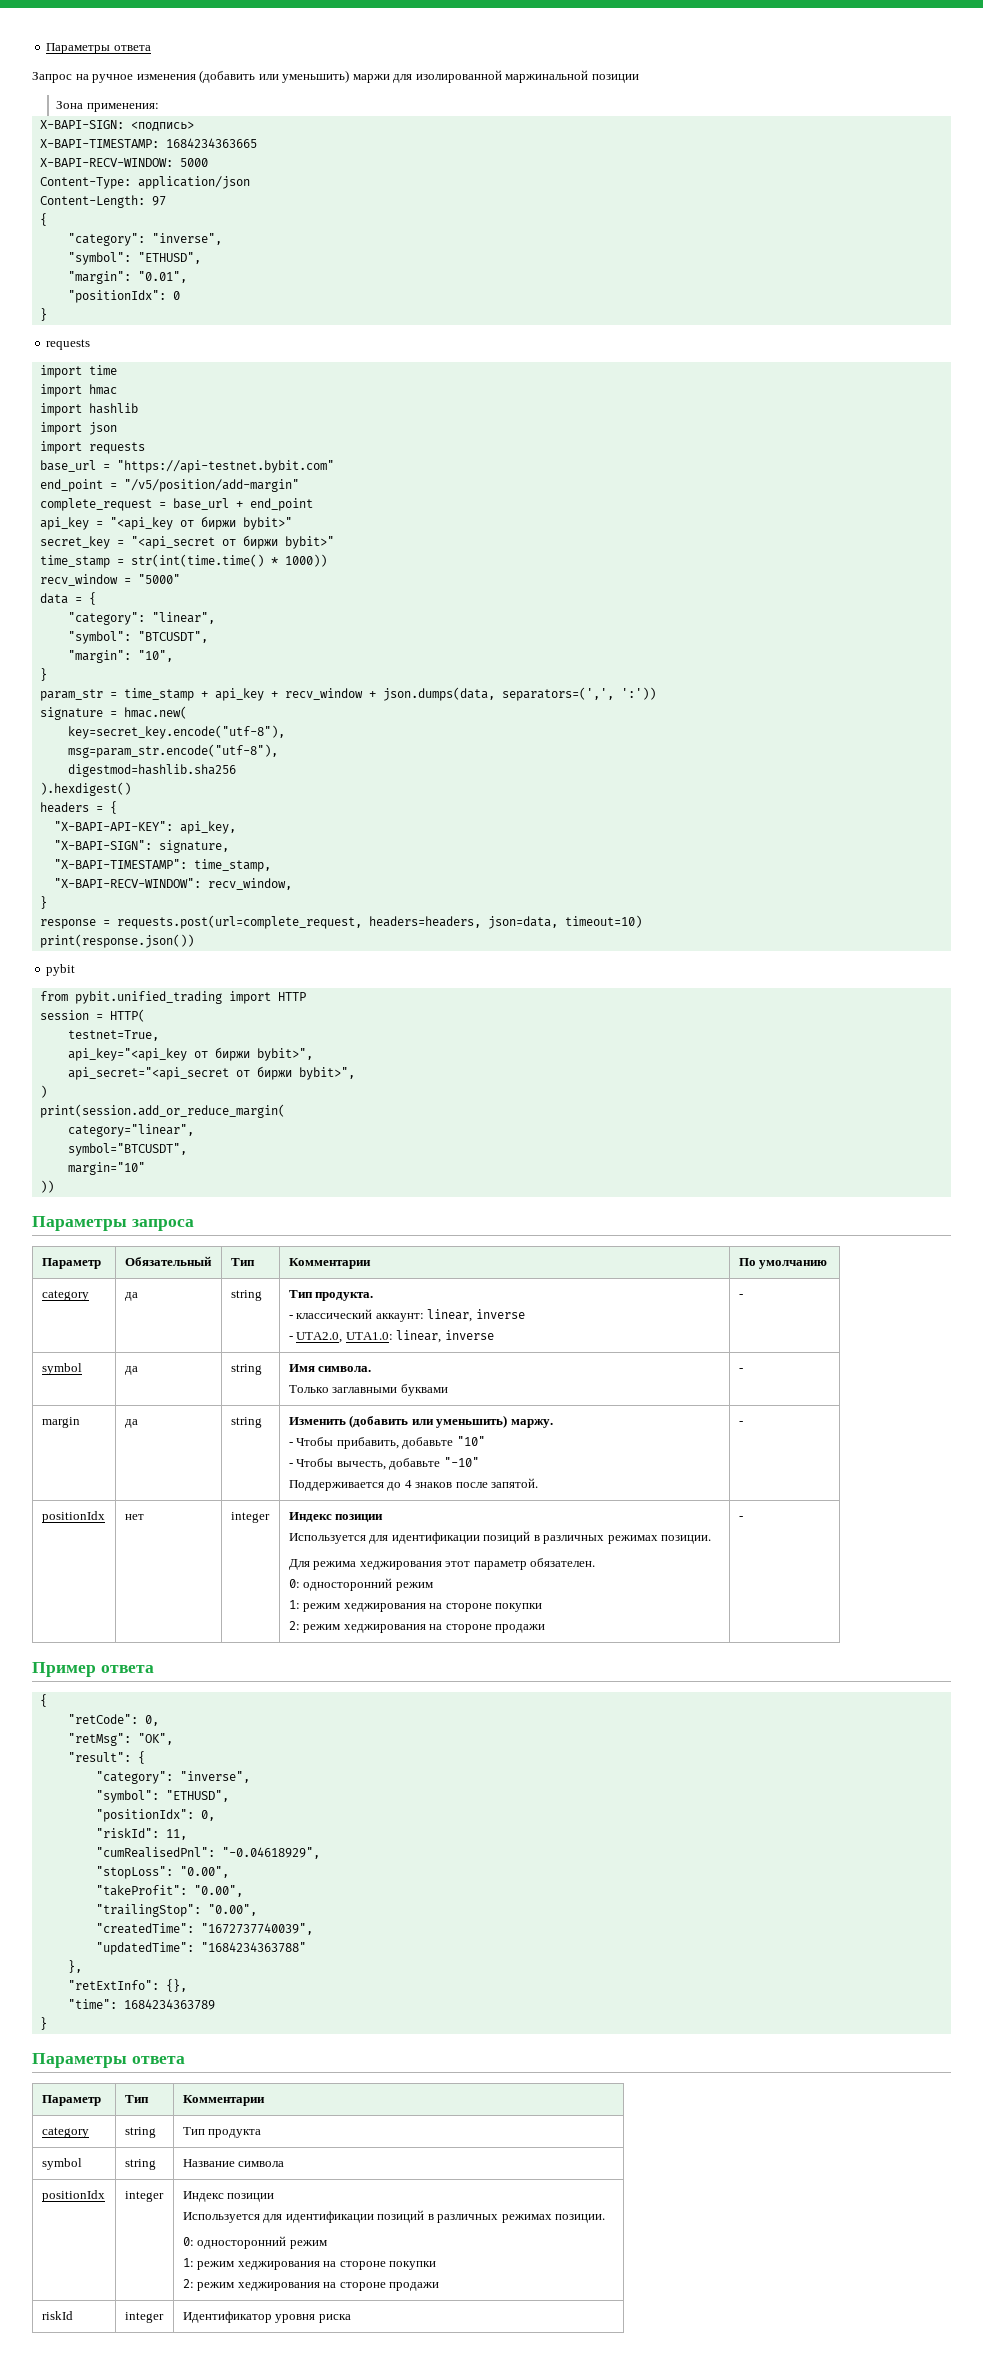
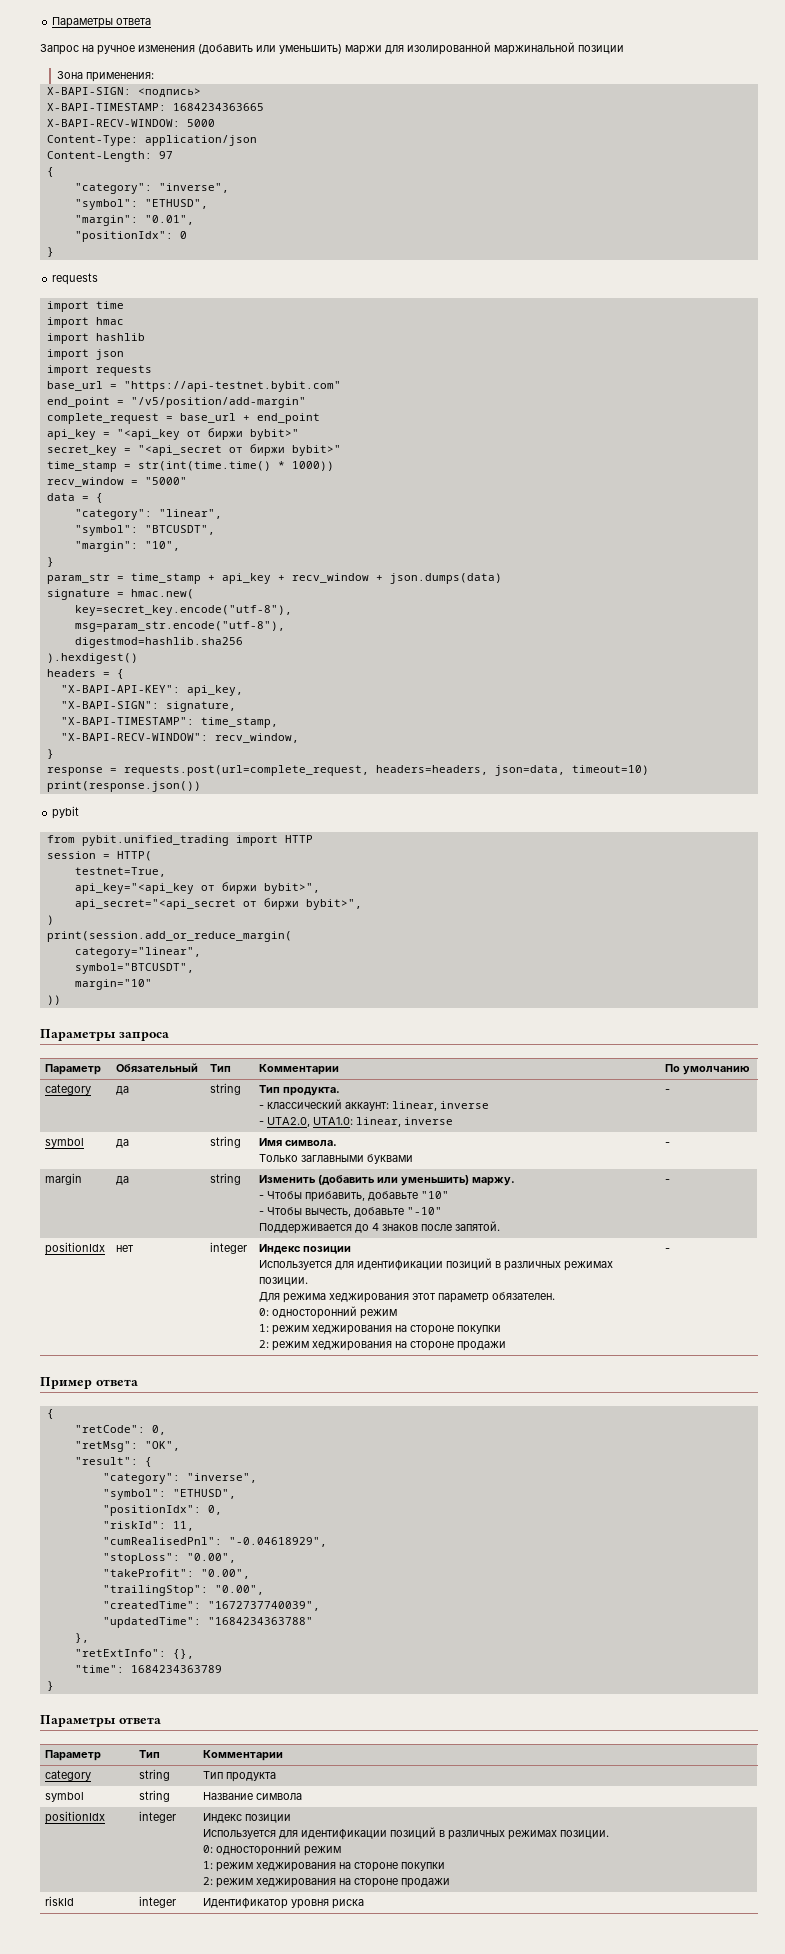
[382,687,656,701] json.dumps(data, separators=(',', ':')) -> [389,573,502,584] json.dumps(data)

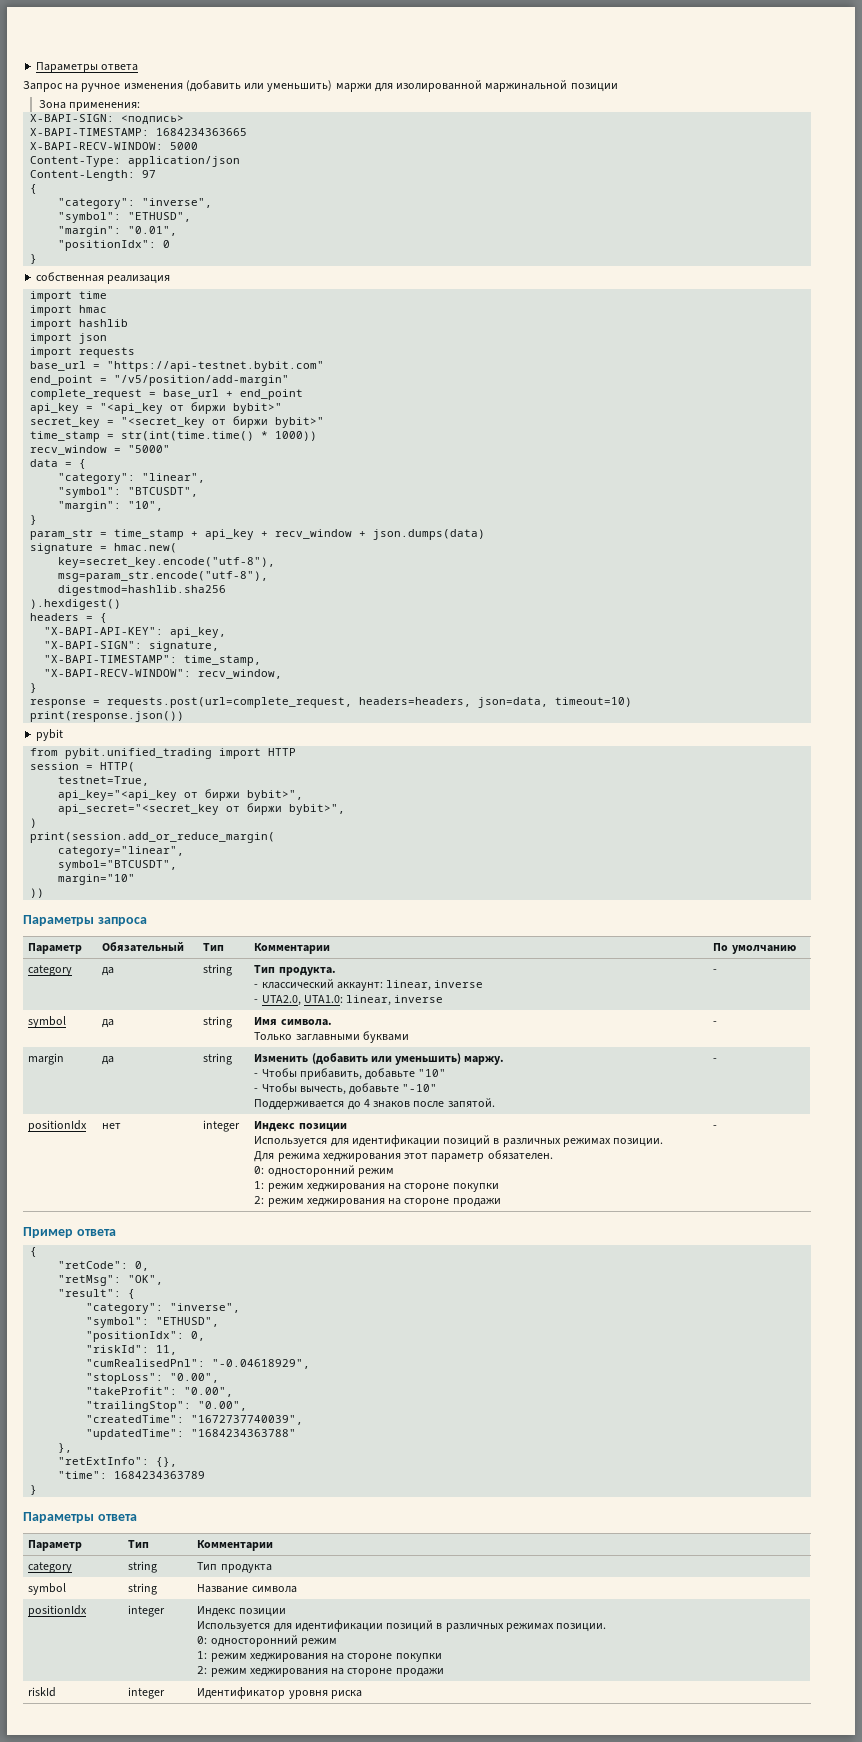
[52,273,99,285] requests -> [36,272,171,284] собственная реализация
[137,445,222,456] "<api_secret -> [121,417,206,428] "<secret_key
[74,899,236,910] api_secret="<api_secret -> [58,804,220,815] api_secret="<secret_key

